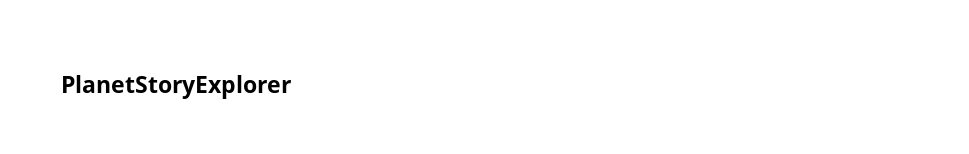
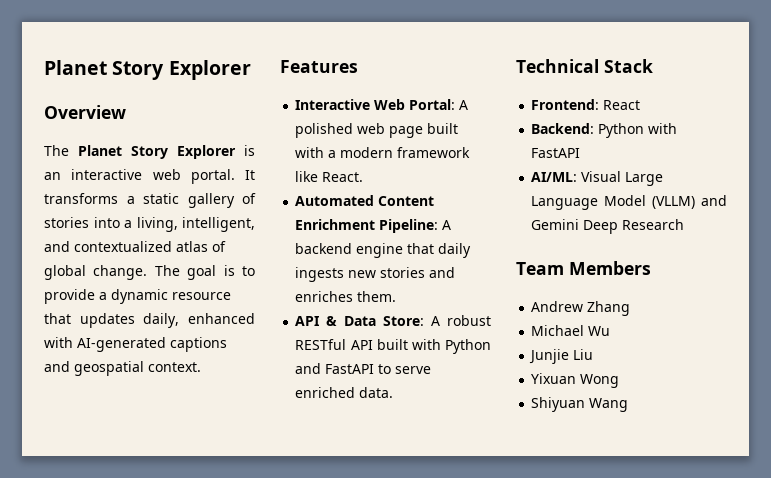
[61,75,291,99] PlanetStoryExplorer -> [44,60,251,80] [44,105,126,119] [44,145,255,159] [44,169,255,184] [44,193,256,208] [44,217,255,232] [44,241,226,252] [44,265,256,280] [44,289,231,304] [44,313,255,328] [44,337,227,352] [44,361,201,376] [280,60,358,73] [295,99,469,110] [295,123,459,138] [295,147,471,158] [295,171,364,182] [295,195,435,206] [295,219,452,233] [295,243,472,258] [295,267,456,282] [295,291,397,302] [295,315,491,326] [295,339,491,354] [295,363,432,374] [295,387,394,398] [516,59,653,73] [531,99,641,110] [531,123,678,138] [531,148,581,158] [531,171,664,186] [531,195,727,210] [531,219,685,234] [516,261,651,275] [531,301,631,316] [531,325,611,336] [529,349,594,364] [531,373,620,388] [531,397,629,412] Planet Story Explorer // Overview // The Planet Story Explorer is an interactive web portal. It transforms a static gallery of stories into a living, intelligent, and contextualized atlas of global change. The goal is to provide a dynamic resource that updates daily, enhanced with AI-generated captions and geospatial context. // Features // Interactive Web Portal: A polished web page built with a modern framework like React. // Automated Content Enrichment Pipeline: A backend engine that daily ingests new stories and enriches them. // API & Data Store: A robust RESTful API built with Python and FastAPI to serve enriched data. // Technical Stack // Frontend: React // Backend: Python with FastAPI // AI/ML: Visual Large Language Model (VLLM) and Gemini Deep Research // Team Members // Andrew Zhang // Michael Wu // Junjie Liu // Yixuan Wong // Shiyuan Wang

